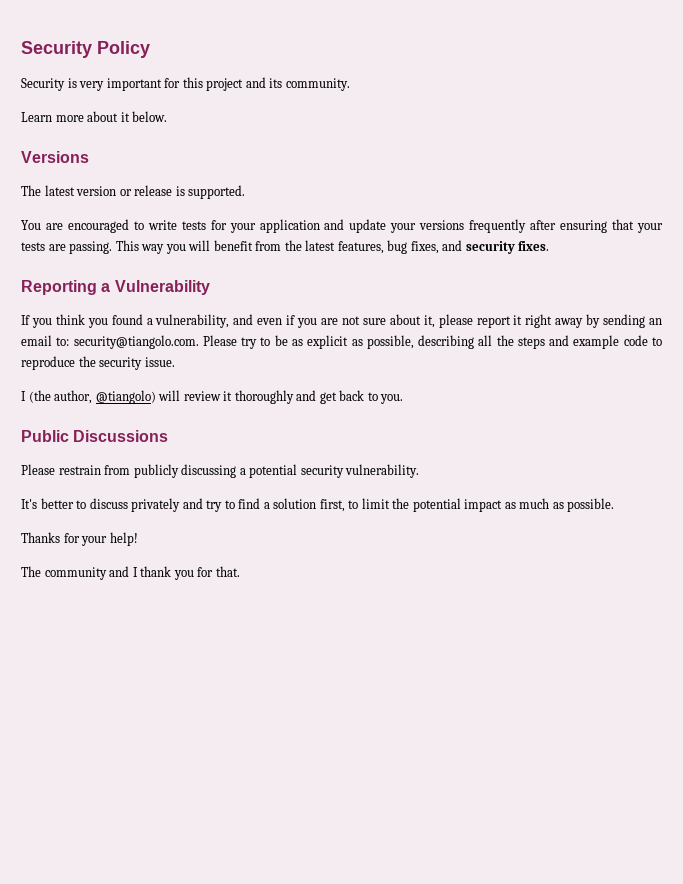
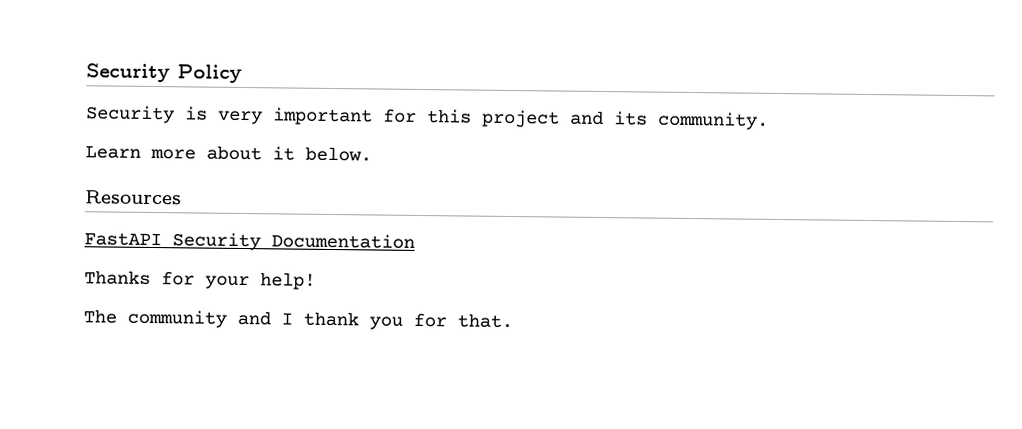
[21,151,89,163] [21,185,246,199] [21,219,664,233] [21,240,550,254] [21,280,210,295] [21,314,663,328] [21,335,663,349] [21,356,175,370] [21,390,404,404] [21,430,169,442] [21,464,420,478] [21,498,615,512] Versions // The latest version or release is supported. // You are encouraged to write tests for your application and update your versions frequently after ensuring that your tests are passing. This way you will benefit from the latest features, bug fixes, and security fixes. // Reporting a Vulnerability // If you think you found a vulnerability, and even if you are not sure about it, please report it right away by sending an email to: security@tiangolo.com. Please try to be as explicit as possible, describing all the steps and example code to reproduce the security issue. // I (the author, @tiangolo) will review it thoroughly and get back to you. // Public Discussions // Please restrain from publicly discussing a potential security vulnerability. // It's better to discuss privately and try to find a solution first, to limit the potential impact as much as possible. -> [85,190,182,205] [84,232,415,251] Resources // FastAPI Security Documentation

